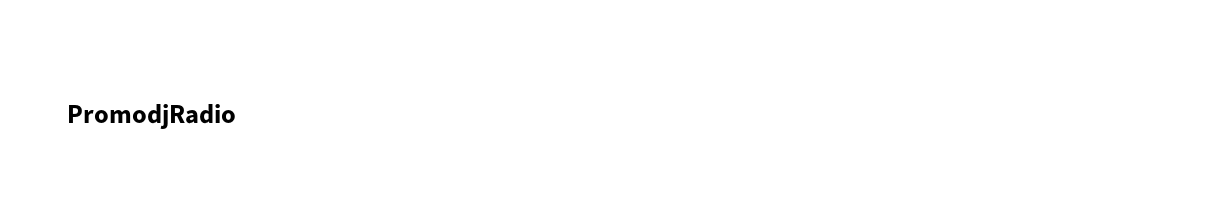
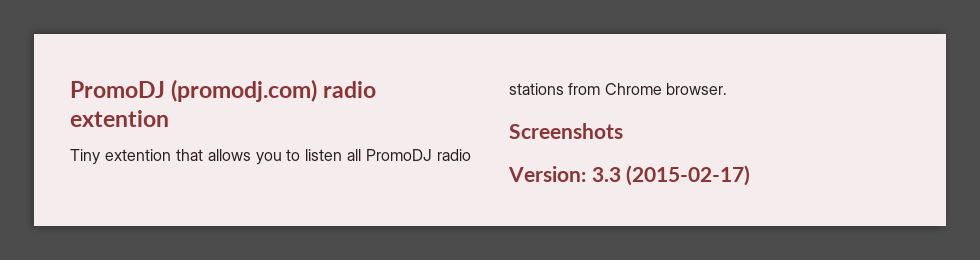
[67,104,236,129] PromodjRadio -> [70,79,377,102] [70,110,169,127] [70,149,472,165] [509,83,727,95] [509,123,623,139] [508,165,751,186] PromoDJ (promodj.com) radio extention // Tiny extention that allows you to listen all PromoDJ radio stations from Chrome browser. // Screenshots // Version: 3.3 (2015-02-17)

